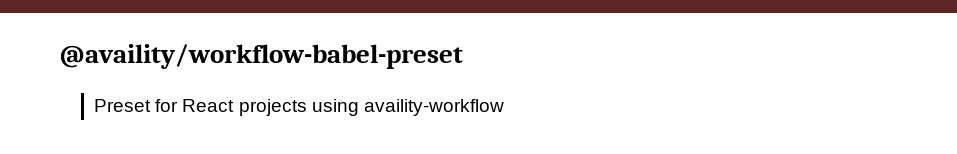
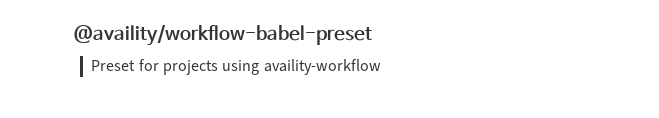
[182,99,235,112] React -> (159, 65) none

